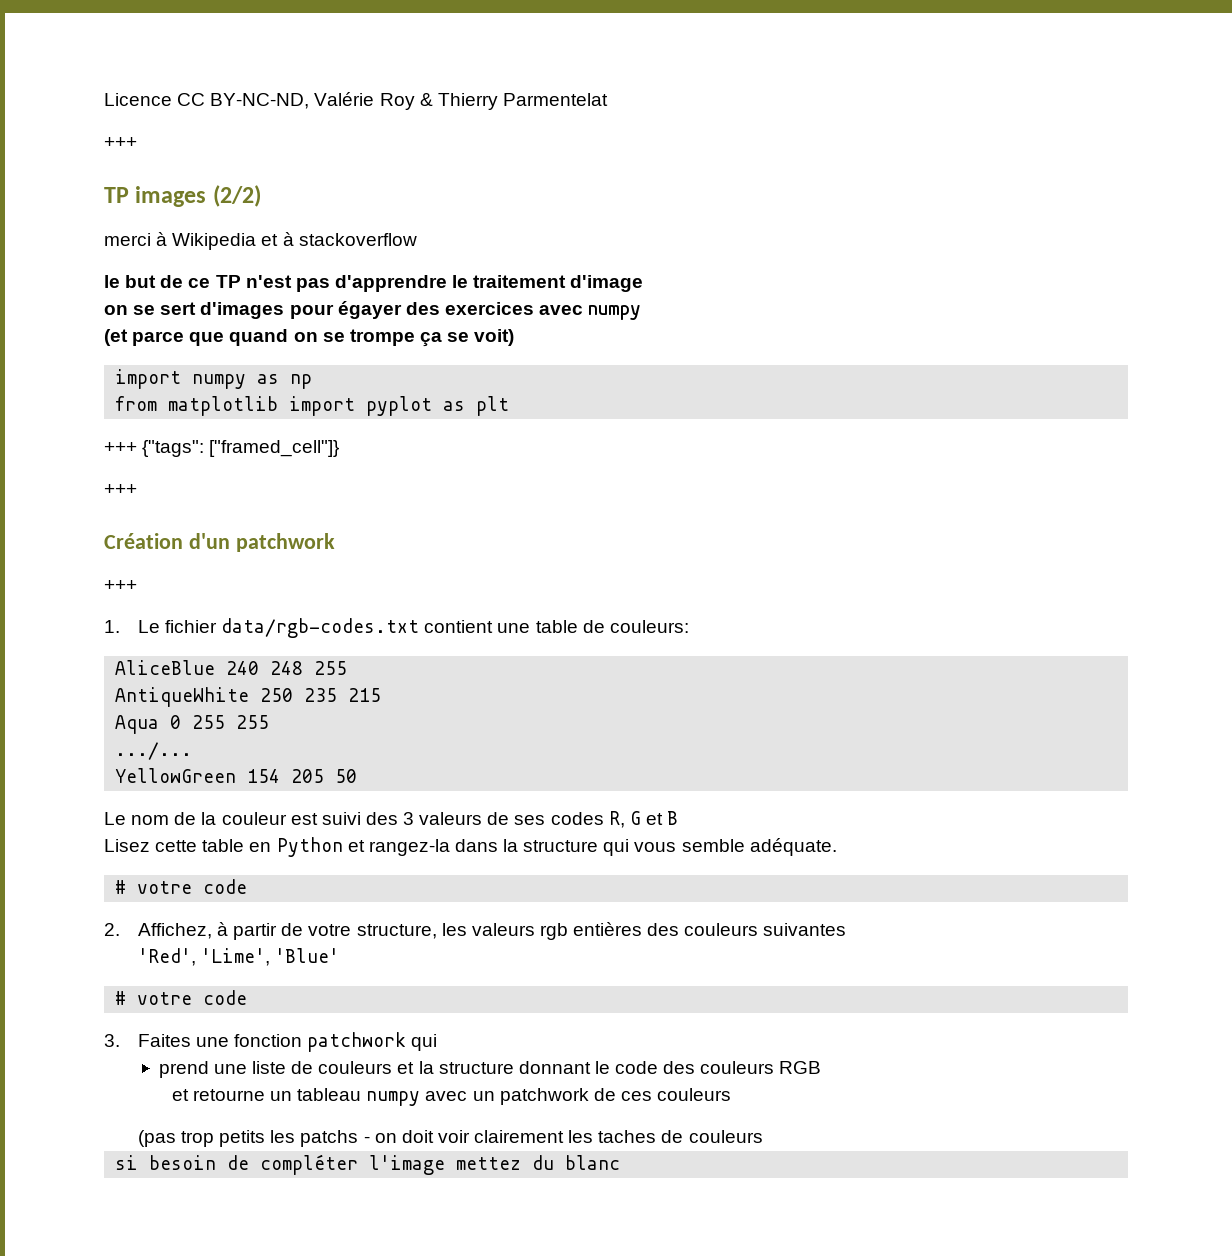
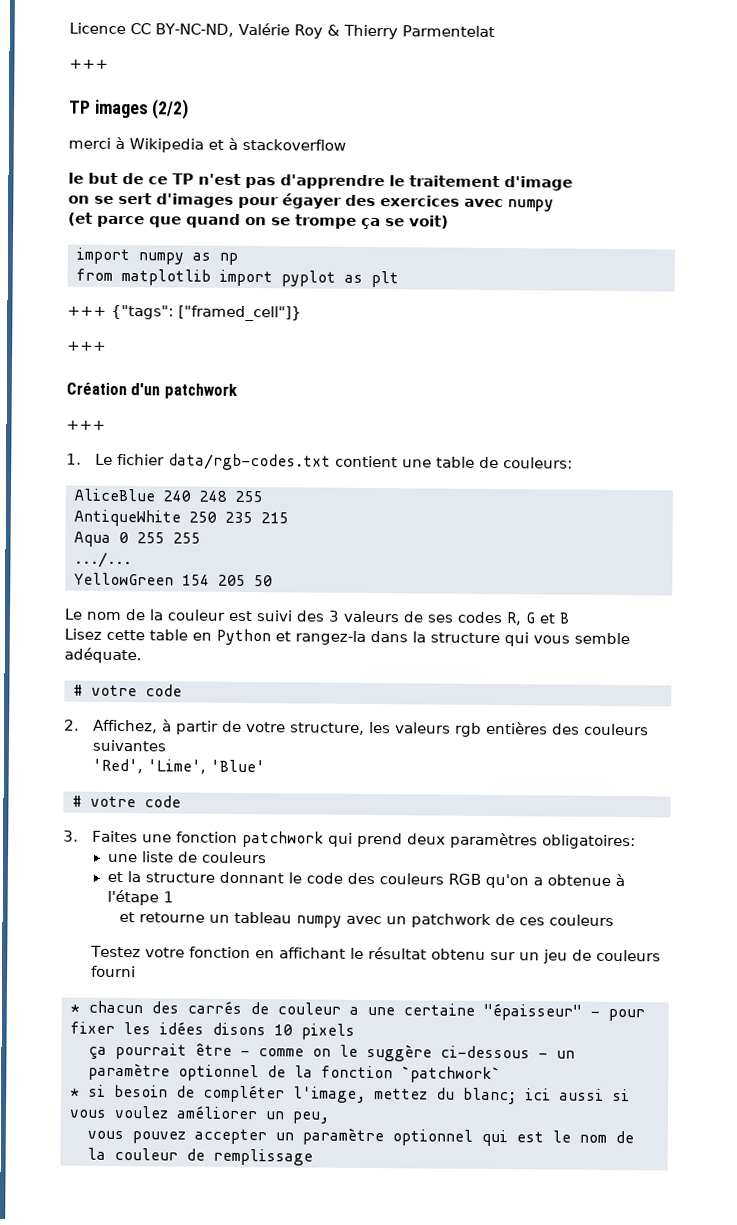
[158,1061,209,1078] // prend -> [356,832,636,850] prend deux paramètres obligatoires: //
(393, 1067) none -> (267, 857) //
(822, 1067) none -> [484,873,625,889] [106,889,174,906] qu'on a obtenue à l'étape 1
[137,1130,763,1147] (pas trop petits les patchs - on doit voir clairement les taches de couleurs // -> [89,945,661,964] [90,965,136,978] [69,1000,645,1022] [69,1021,355,1040] [87,1042,575,1062] [87,1062,501,1084] [69,1088,80,1097] Testez votre fonction en affichant le résultat obtenu sur un jeu de couleurs fourni // * chacun des carrés de couleur a une certaine "épaisseur" - pour fixer les idées disons 10 pixels // ça pourrait être - comme on le suggère ci-dessous - un paramètre optionnel de la fonction `patchwork` // *
[369,1155,446,1175] l'image -> [292,1086,366,1103] l'image,
[565,1155,621,1170] blanc -> [462,1087,630,1105] [68,1105,329,1124] [86,1127,634,1147] [86,1147,313,1166] blanc; ici aussi si vous voulez améliorer un peu, // vous pouvez accepter un paramètre optionnel qui est le nom de la couleur de remplissage

